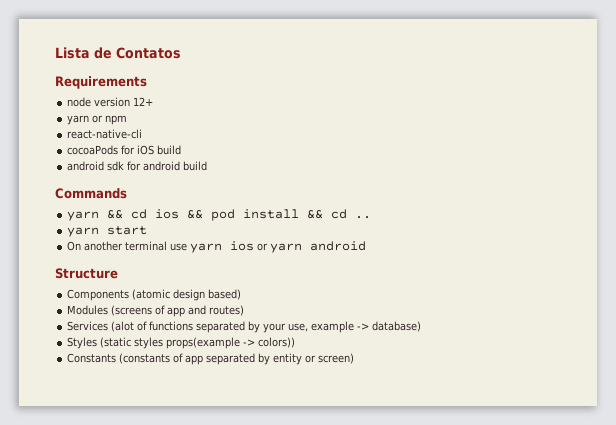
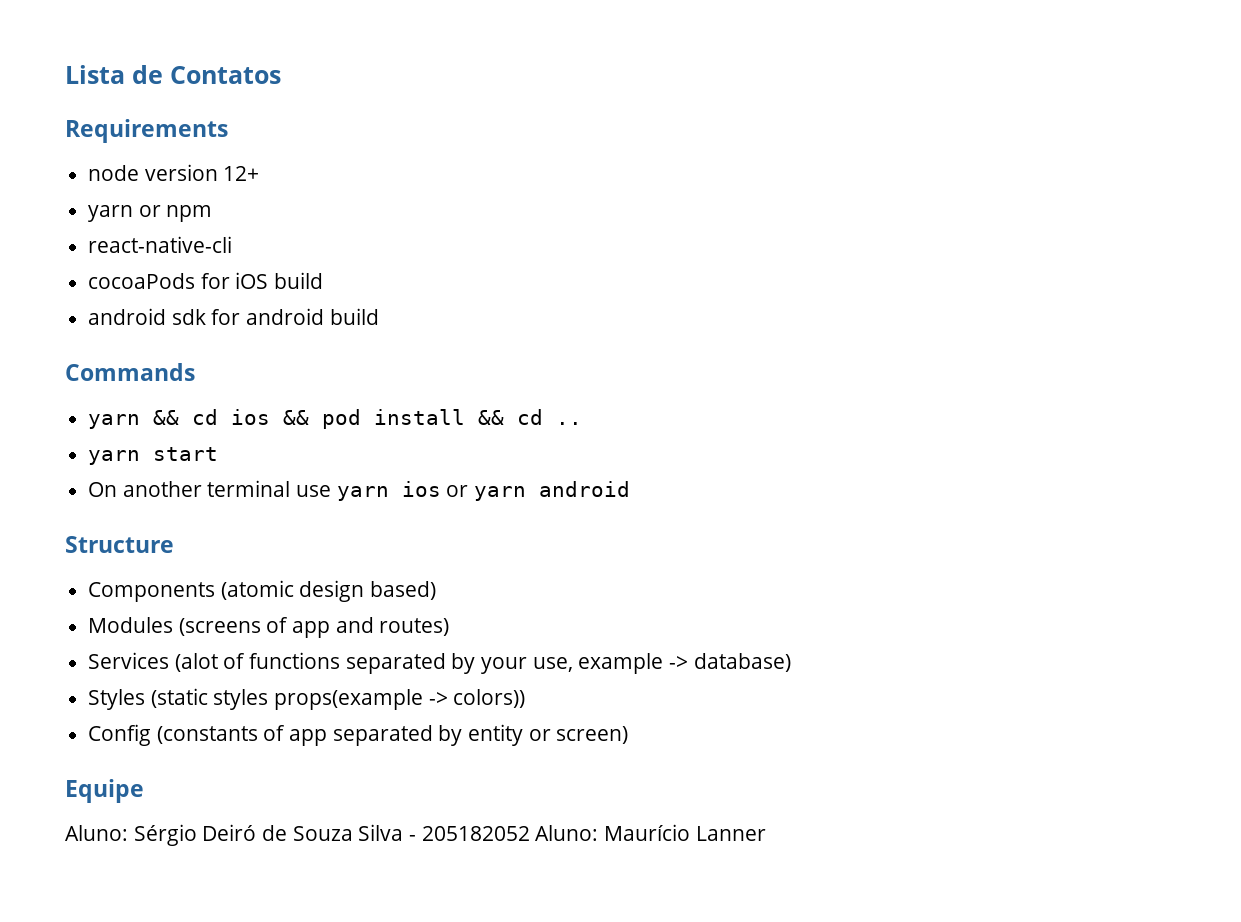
[67,353,117,363] Constants -> [88,724,152,746] Config
(355, 358) none -> [65,779,144,803] [65,824,766,846] // Equipe // Aluno: Sérgio Deiró de Souza Silva - 205182052 Aluno: Maurício Lanner

